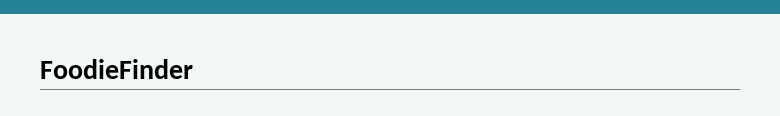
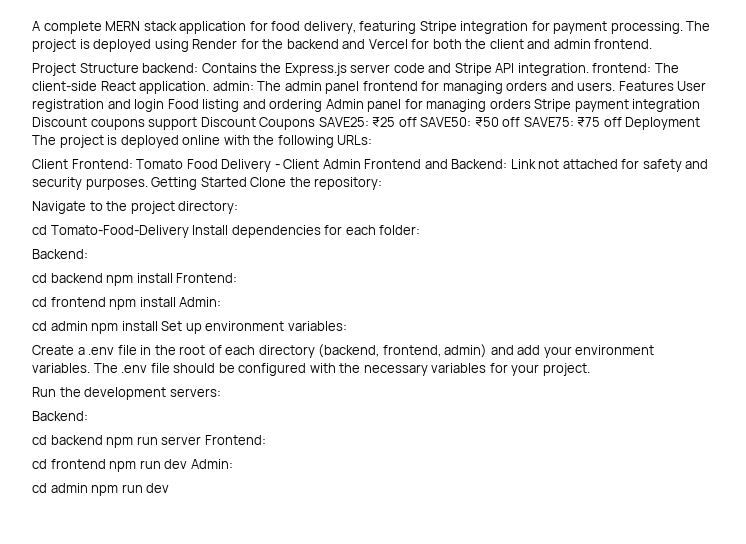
[40,59,193,79] FoodieFinder -> [32,21,711,34] [32,39,653,52] [32,63,679,76] [32,81,707,94] [32,99,701,112] [32,117,701,130] [32,135,373,148] [32,159,709,172] [32,177,383,190] [32,201,239,214] [32,225,421,238] [32,249,88,259] [32,273,238,286] [32,297,222,310] [32,321,347,334] [32,344,655,358] [32,363,590,376] [32,387,221,400] [32,411,88,421] [32,435,266,448] [32,459,233,472] [32,483,170,496] A complete MERN stack application for food delivery, featuring Stripe integration for payment processing. The project is deployed using Render for the backend and Vercel for both the client and admin frontend. // Project Structure backend: Contains the Express.js server code and Stripe API integration. frontend: The client-side React application. admin: The admin panel frontend for managing orders and users. Features User registration and login Food listing and ordering Admin panel for managing orders Stripe payment integration Discount coupons support Discount Coupons SAVE25: ₹25 off SAVE50: ₹50 off SAVE75: ₹75 off Deployment The project is deployed online with the following URLs: // Client Frontend: Tomato Food Delivery - Client Admin Frontend and Backend: Link not attached for safety and security purposes. Getting Started Clone the repository: // Navigate to the project directory: // cd Tomato-Food-Delivery Install dependencies for each folder: // Backend: // cd backend npm install Frontend: // cd frontend npm install Admin: // cd admin npm install Set up environment variables: // Create a .env file in the root of each directory (backend, frontend, admin) and add your environment variables. The .env file should be configured with the necessary variables for your project. // Run the development servers: // Backend: // cd backend npm run server Frontend: // cd frontend npm run dev Admin: // cd admin npm run dev

